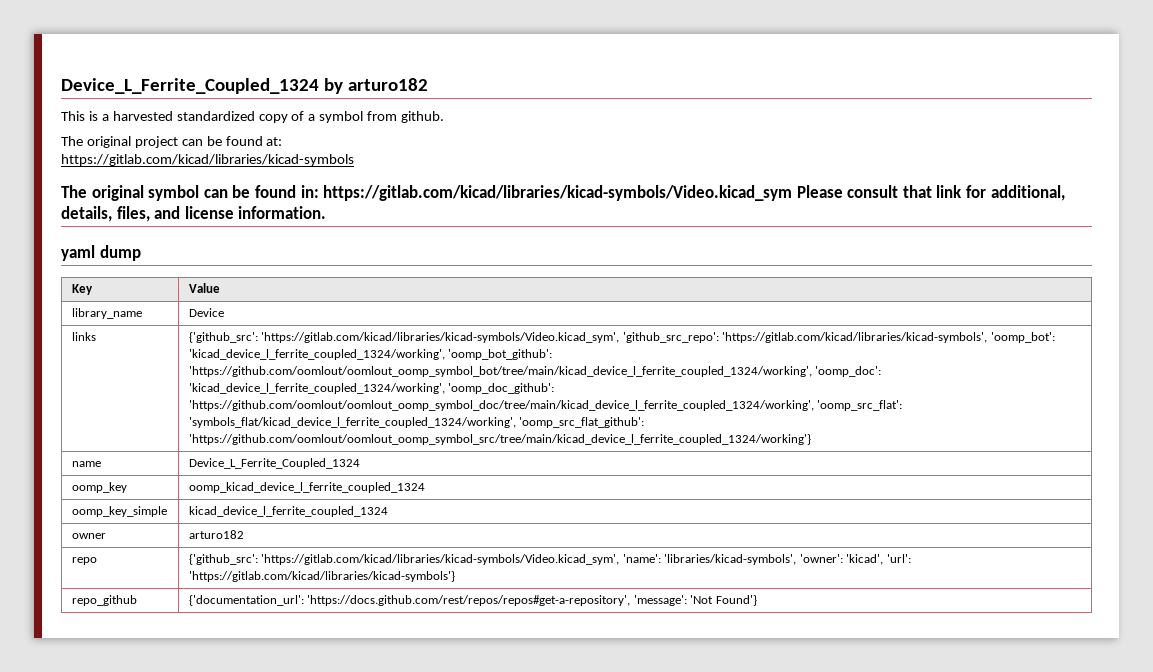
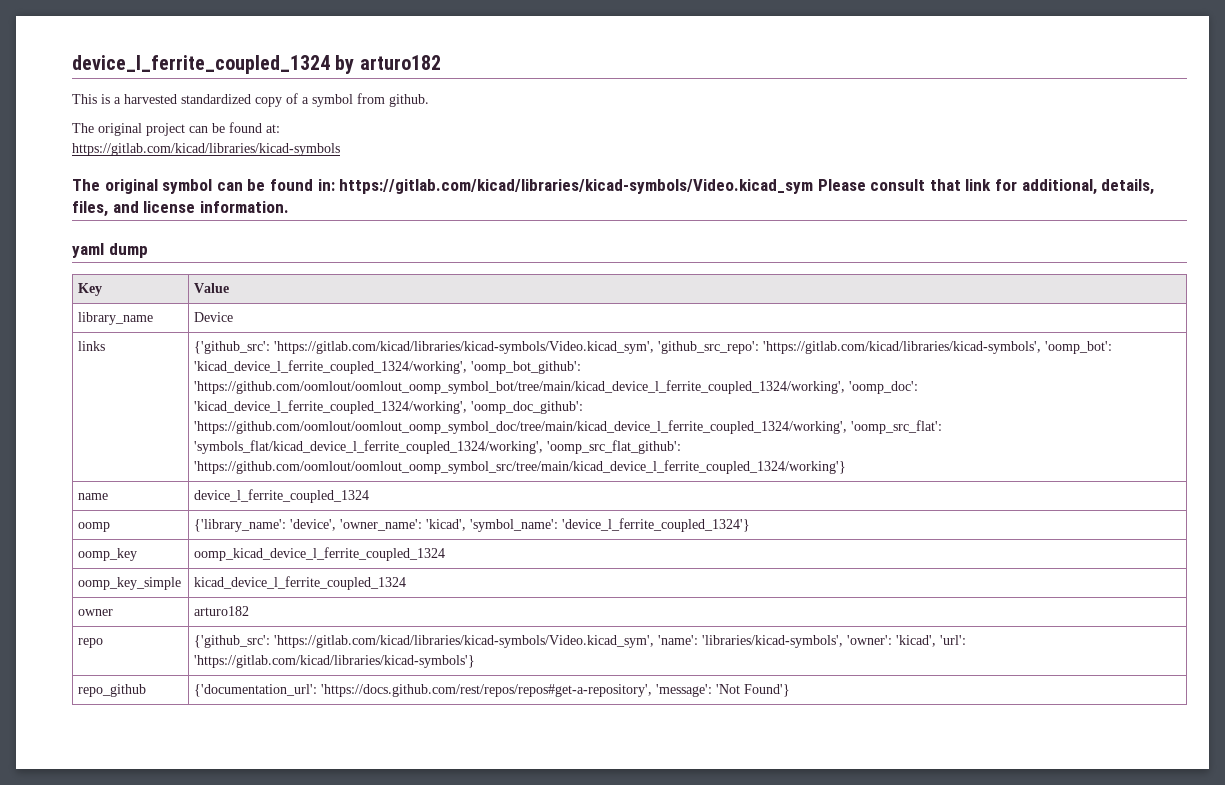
[61,78,319,94] Device_L_Ferrite_Coupled_1324 -> [72,55,330,74] device_l_ferrite_coupled_1324
[188,458,360,469] Device_L_Ferrite_Coupled_1324 -> [194,489,370,503] [78,522,111,532] [194,518,751,532] device_l_ferrite_coupled_1324 // oomp | {'library_name': 'device', 'owner_name': 'kicad', 'symbol_name': 'device_l_ferrite_coupled_1324'}

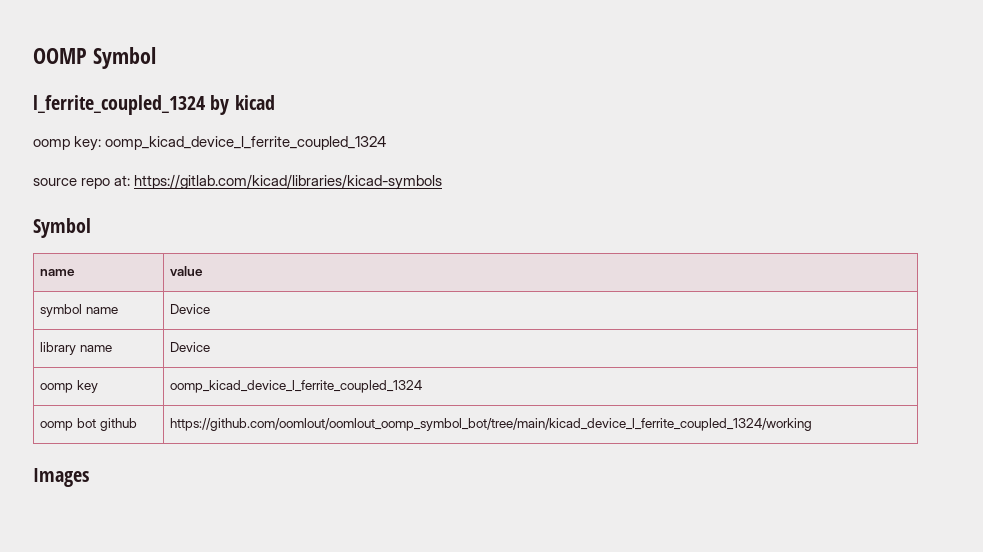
[72,55,441,74] [72,93,429,107] [72,122,262,136] device_l_ferrite_coupled_1324 by arturo182 // This is a harvested standardized copy of a symbol from github. // The original project can be found -> [33,47,156,69] [33,95,275,115] [33,136,387,151] [33,178,111,189] OOMP Symbol // l_ferrite_coupled_1324 by kicad // oomp key: oomp_kicad_device_l_ferrite_coupled_1324 // source repo
(280, 128) // -> (131, 180) none
[72,179,1155,195] [72,201,289,217] [72,243,148,258] [78,283,103,296] [194,283,230,293] [78,312,154,325] [194,312,234,322] [78,341,106,351] [194,341,1113,354] [194,360,582,374] [194,380,919,394] [194,400,584,414] [194,420,943,434] [194,440,682,454] [194,460,847,474] [78,493,109,500] [194,489,370,503] [78,522,111,532] [194,518,751,532] [78,548,138,561] [194,547,446,561] [78,577,182,590] [194,576,407,590] [78,609,114,616] [194,606,250,616] [78,638,104,648] [194,635,967,648] [194,655,476,668] [78,684,147,697] [194,684,791,697] The original symbol can be found in: https://gitlab.com/kicad/libraries/kicad-symbols/Video.kicad_sym Please consult that link for additional, details, files, and license information. // yaml dump // Key | Value // library_name | Device // links | {'github_src': 'https://gitlab.com/kicad/libraries/kicad-symbols/Video.kicad_sym', 'github_src_repo': 'https://gitlab.com/kicad/libraries/kicad-symbols', 'oomp_bot': 'kicad_device_l_ferrite_coupled_1324/working', 'oomp_bot_github': 'https://github.com/oomlout/oomlout_oomp_symbol_bot/tree/main/kicad_device_l_ferrite_coupled_1324/working', 'oomp_doc': 'kicad_device_l_ferrite_coupled_1324/working', 'oomp_doc_github': 'https://github.com/oomlout/oomlout_oomp_symbol_doc/tree/main/kicad_device_l_ferrite_coupled_1324/working', 'oomp_src_flat': 'symbols_flat/kicad_device_l_ferrite_coupled_1324/working', 'oomp_src_flat_github': 'https://github.com/oomlout/oomlout_oomp_symbol_src/tree/main/kicad_device_l_ferrite_coupled_1324/working'} // name | device_l_ferrite_coupled_1324 // oomp | {'library_name': 'device', 'owner_name': 'kicad', 'symbol_name': 'device_l_ferrite_coupled_1324'} // oomp_key | oomp_kicad_device_l_ferrite_coupled_1324 // oomp_key_simple | kicad_device_l_ferrite_coupled_1324 // owner | arturo182 // repo | {'github_src': 'https://gitlab.com/kicad/libraries/kicad-symbols/Video.kicad_sym', 'name': 'libraries/kicad-symbols', 'owner': 'kicad', 'url': 'https://gitlab.com/kicad/libraries/kicad-symbols'} // repo_github | {'documentation_url': 'https://docs.github.com/rest/repos/repos#get-a-repository', 'message': 'Not Found'} -> [33,218,91,238] [40,269,76,276] [170,266,204,276] [40,304,119,317] [170,304,211,314] [40,342,113,355] [170,342,211,352] [40,380,99,393] [170,380,423,393] [40,418,137,431] [170,418,813,431] [33,468,89,487] Symbol // name | value // symbol name | Device // library name | Device // oomp key | oomp_kicad_device_l_ferrite_coupled_1324 // oomp bot github | https://github.com/oomlout/oomlout_oomp_symbol_bot/tree/main/kicad_device_l_ferrite_coupled_1324/working // Images

